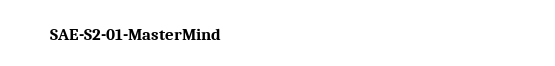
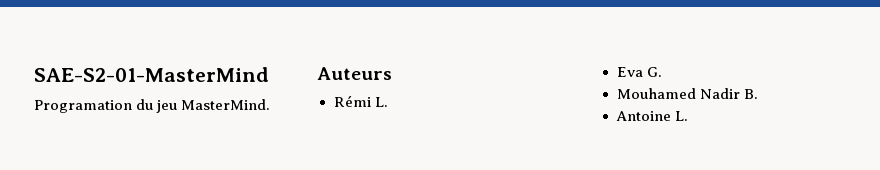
(221, 34) none -> [34,99,271,113] [317,67,392,80] [333,95,388,107] [616,67,662,77] [616,88,758,99] [615,111,688,121] // Programation du jeu MasterMind. // Auteurs // Rémi L. // Eva G. // Mouhamed Nadir B. // Antoine L.

